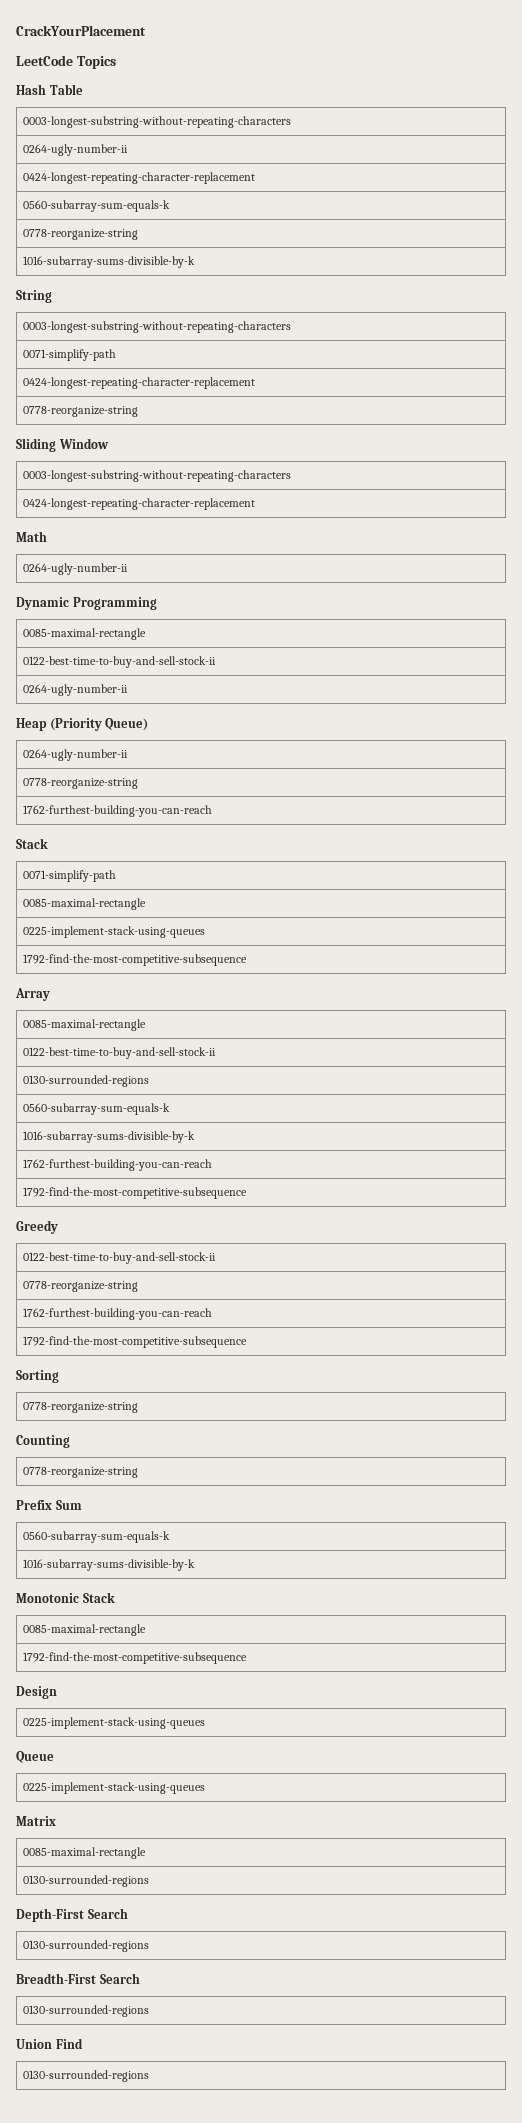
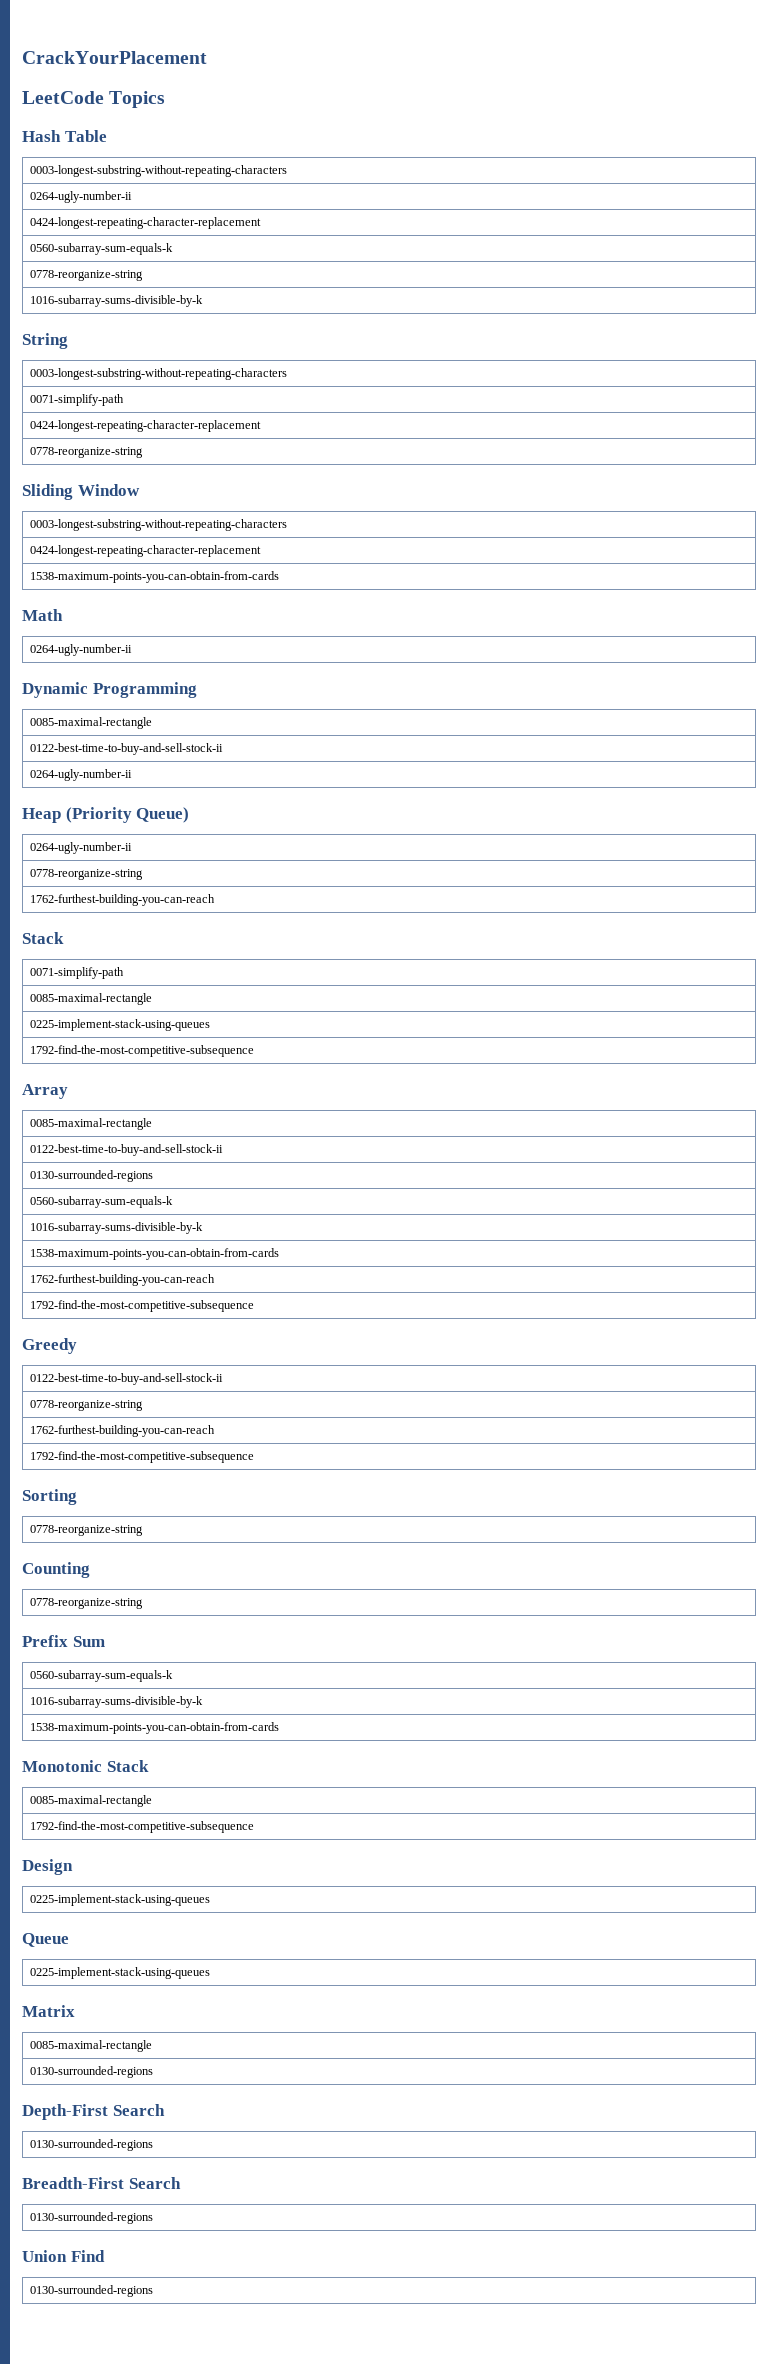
(255, 504) none -> [30,571,280,583] // 1538-maximum-points-you-can-obtain-from-cards
(195, 1137) none -> [30,1248,280,1260] // 1538-maximum-points-you-can-obtain-from-cards
(195, 1565) none -> [30,1722,280,1734] // 1538-maximum-points-you-can-obtain-from-cards

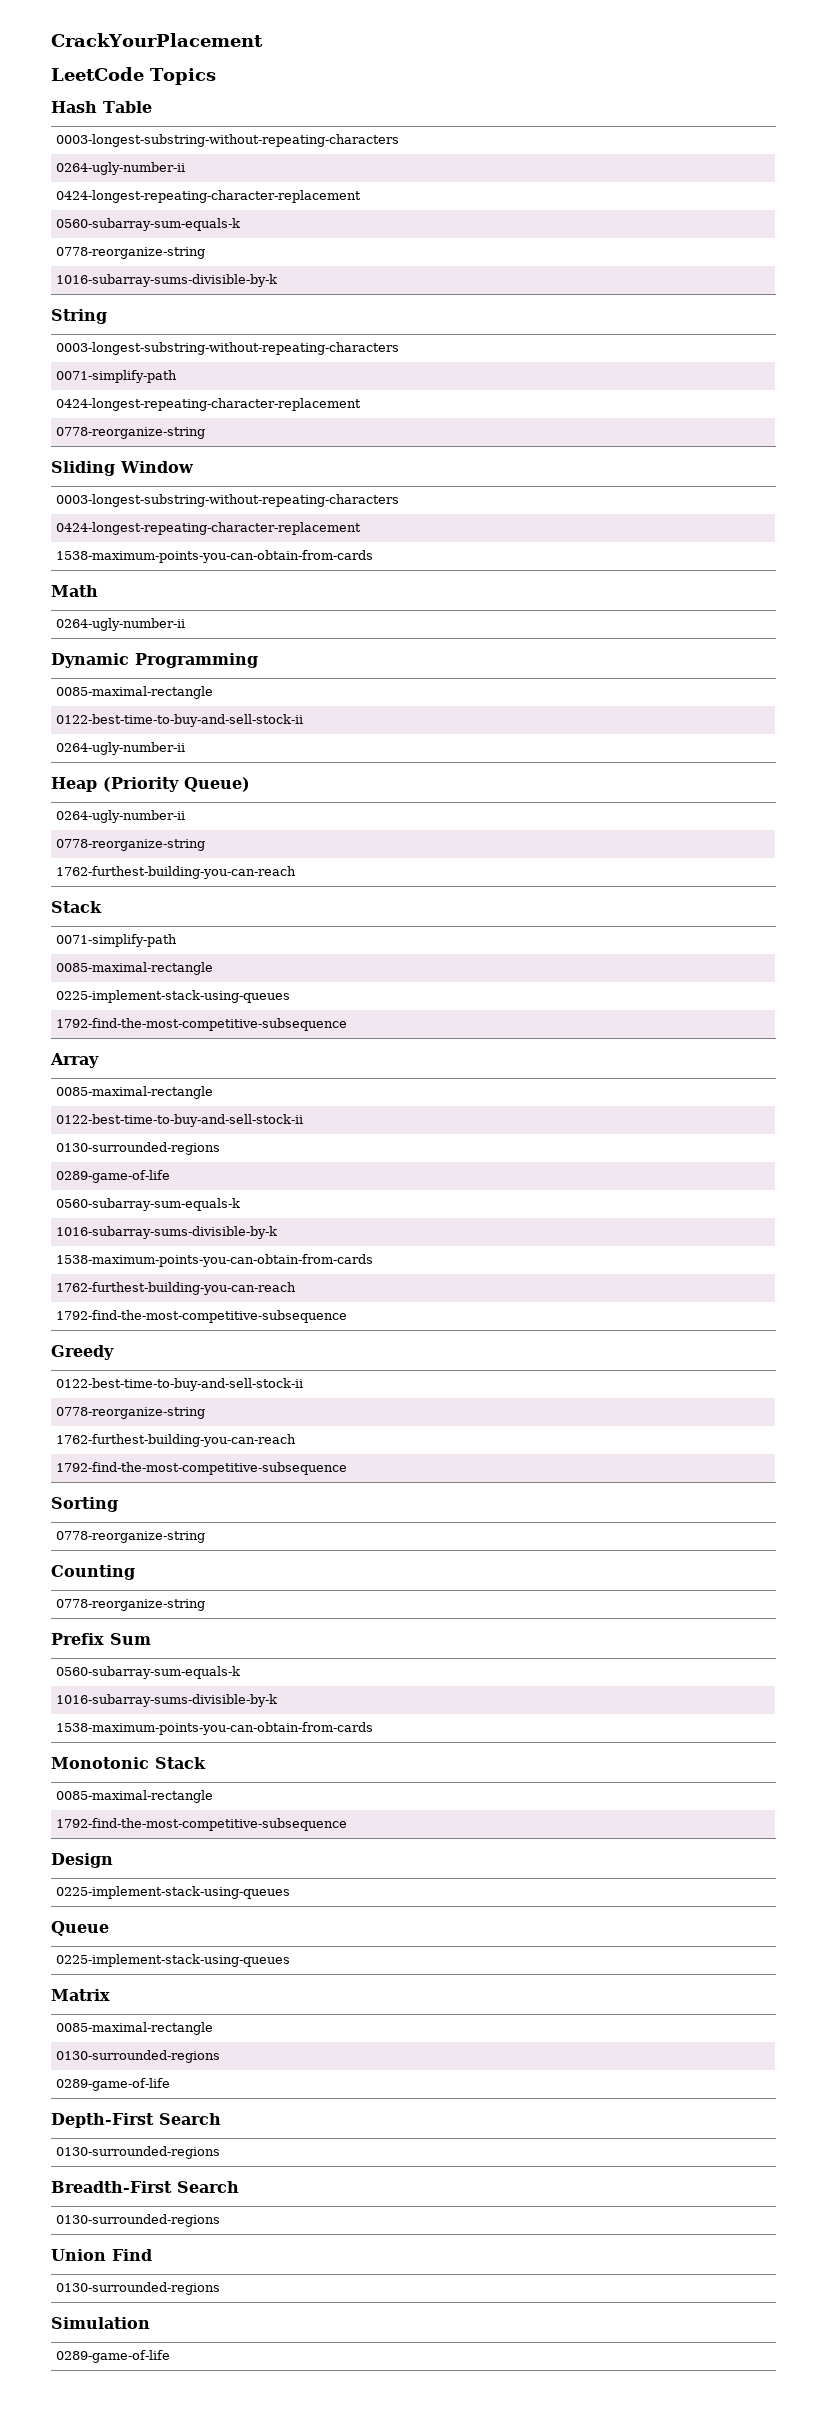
(154, 1176) none -> [56,1170,171,1183] // 0289-game-of-life
(154, 2072) none -> [56,2078,171,2091] // 0289-game-of-life
(154, 2291) none -> [51,2317,150,2329] [56,2350,171,2363] // Simulation // 0289-game-of-life

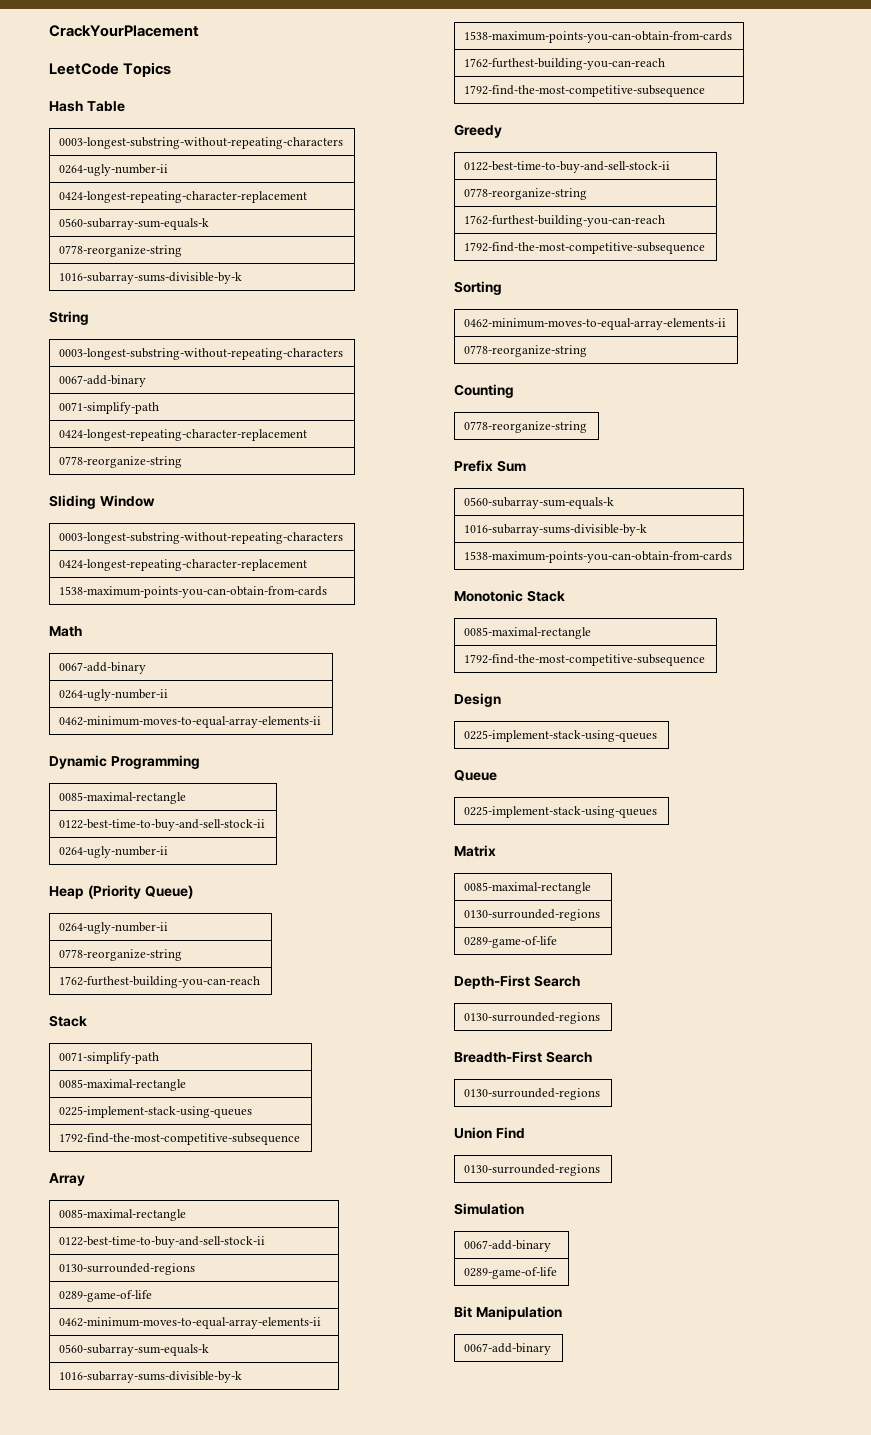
(400, 348) none -> [59,375,147,387] // 0067-add-binary
[56,618,186,631] // 0264-ugly-number-ii -> [59,662,147,674] [59,689,169,701] [59,716,322,728] // 0067-add-binary // 0264-ugly-number-ii // 0462-minimum-moves-to-equal-array-elements-ii
(171, 1176) none -> [59,1317,322,1329] // 0462-minimum-moves-to-equal-array-elements-ii
(118, 1504) none -> [464,318,727,330] // 0462-minimum-moves-to-equal-array-elements-ii
[56,2350,171,2363] // 0289-game-of-life -> [464,1240,552,1252] [464,1267,558,1279] [454,1306,562,1320] [464,1343,552,1355] // 0067-add-binary // 0289-game-of-life // Bit Manipulation // 0067-add-binary

